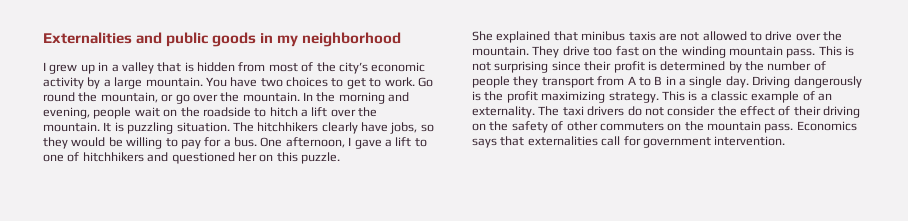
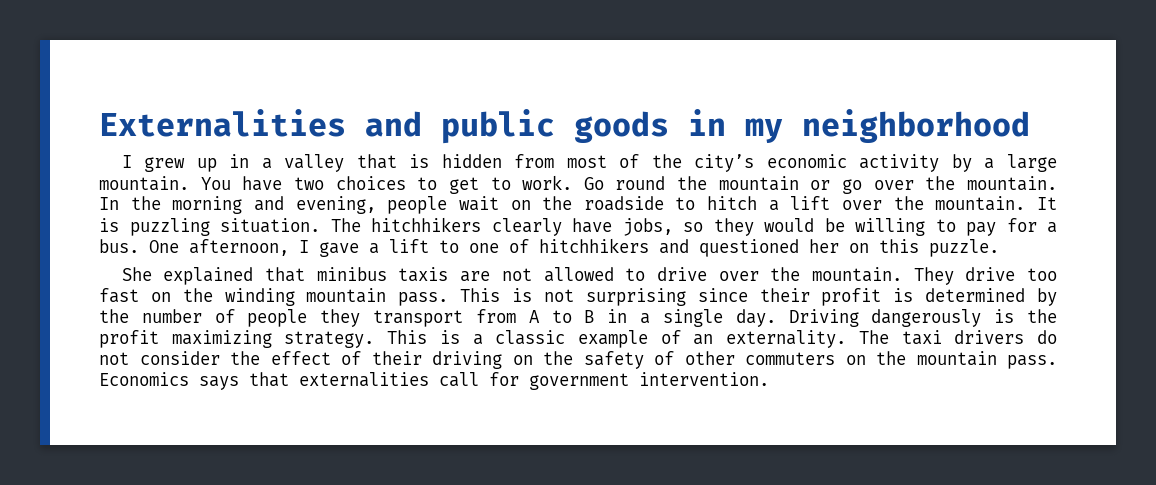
[100,92,158,103] mountain, -> [718,176,799,191] mountain

